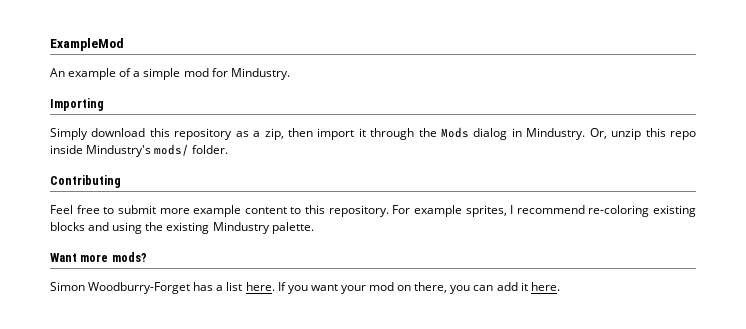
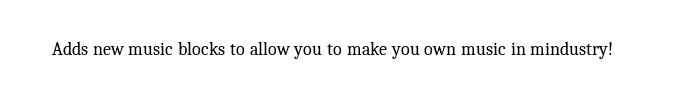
[50,38,124,51] [50,68,290,80] [50,98,104,111] [50,127,697,140] [50,144,229,157] [50,175,121,188] [50,205,696,217] [50,222,314,234] [50,252,147,262] [50,282,560,294] ExampleMod // An example of a simple mod for Mindustry. // Importing // Simply download this repository as a zip, then import it through the Mods dialog in Mindustry. Or, unzip this repo inside Mindustry's mods/ folder. // Contributing // Feel free to submit more example content to this repository. For example sprites, I recommend re-coloring existing blocks and using the existing Mindustry palette. // Want more mods? // Simon Woodburry-Forget has a list here. If you want your mod on there, you can add it here. -> [52,41,614,59] Adds new music blocks to allow you to make you own music in mindustry!

